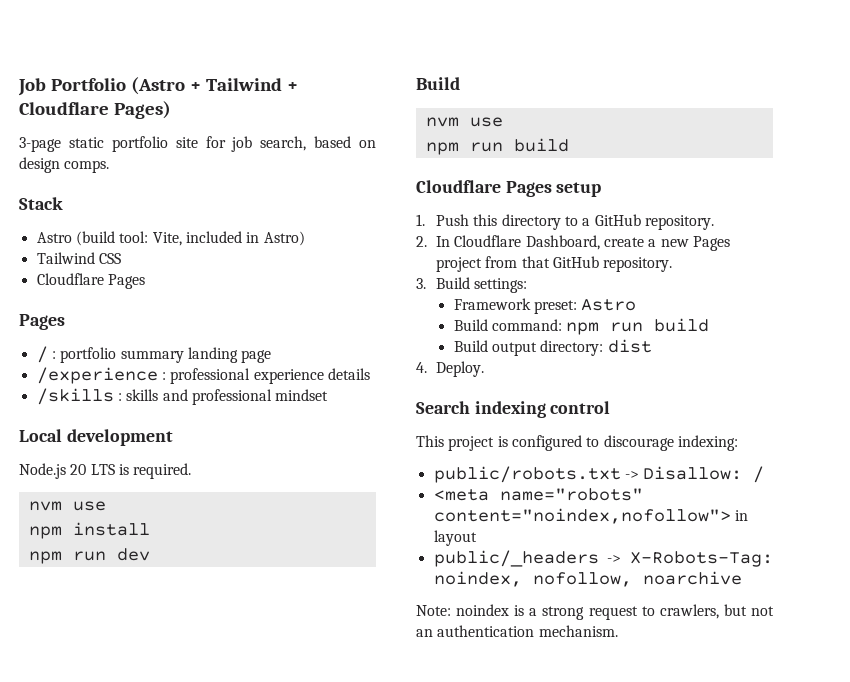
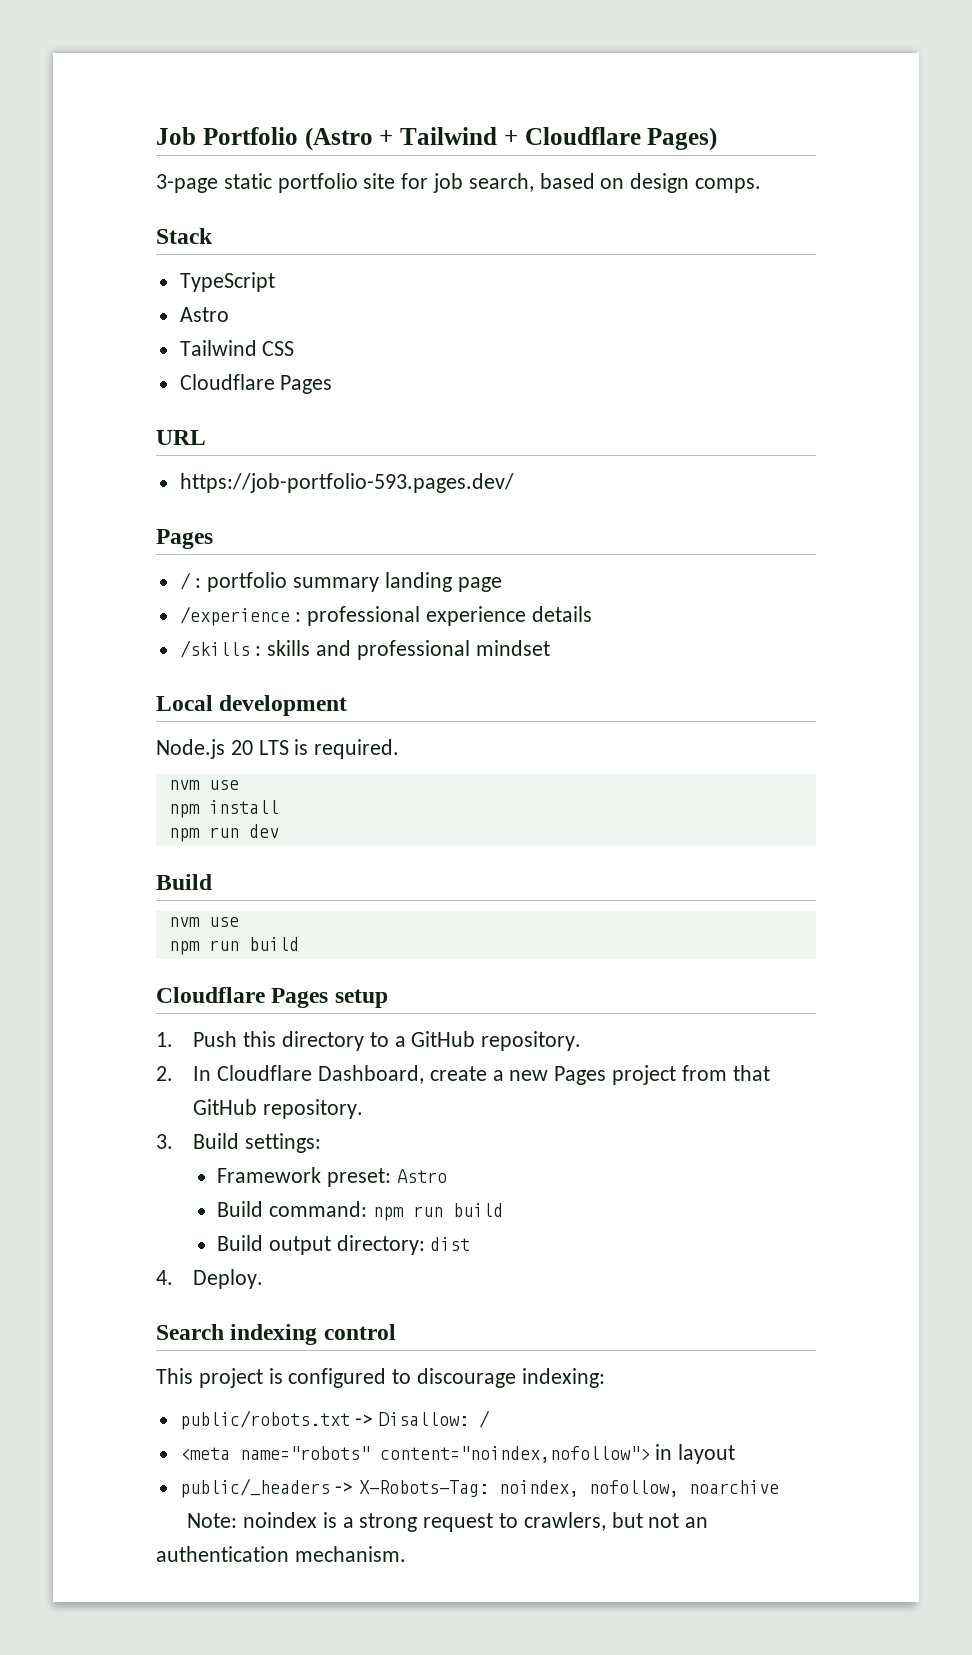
[36,231,305,246] // Astro (build tool: Vite, included in Astro) -> [179,272,275,292] [179,307,229,322] // TypeScript // Astro
(145, 281) none -> [156,430,206,445] [179,473,514,493] // URL // https://job-portfolio-593.pages.dev/

